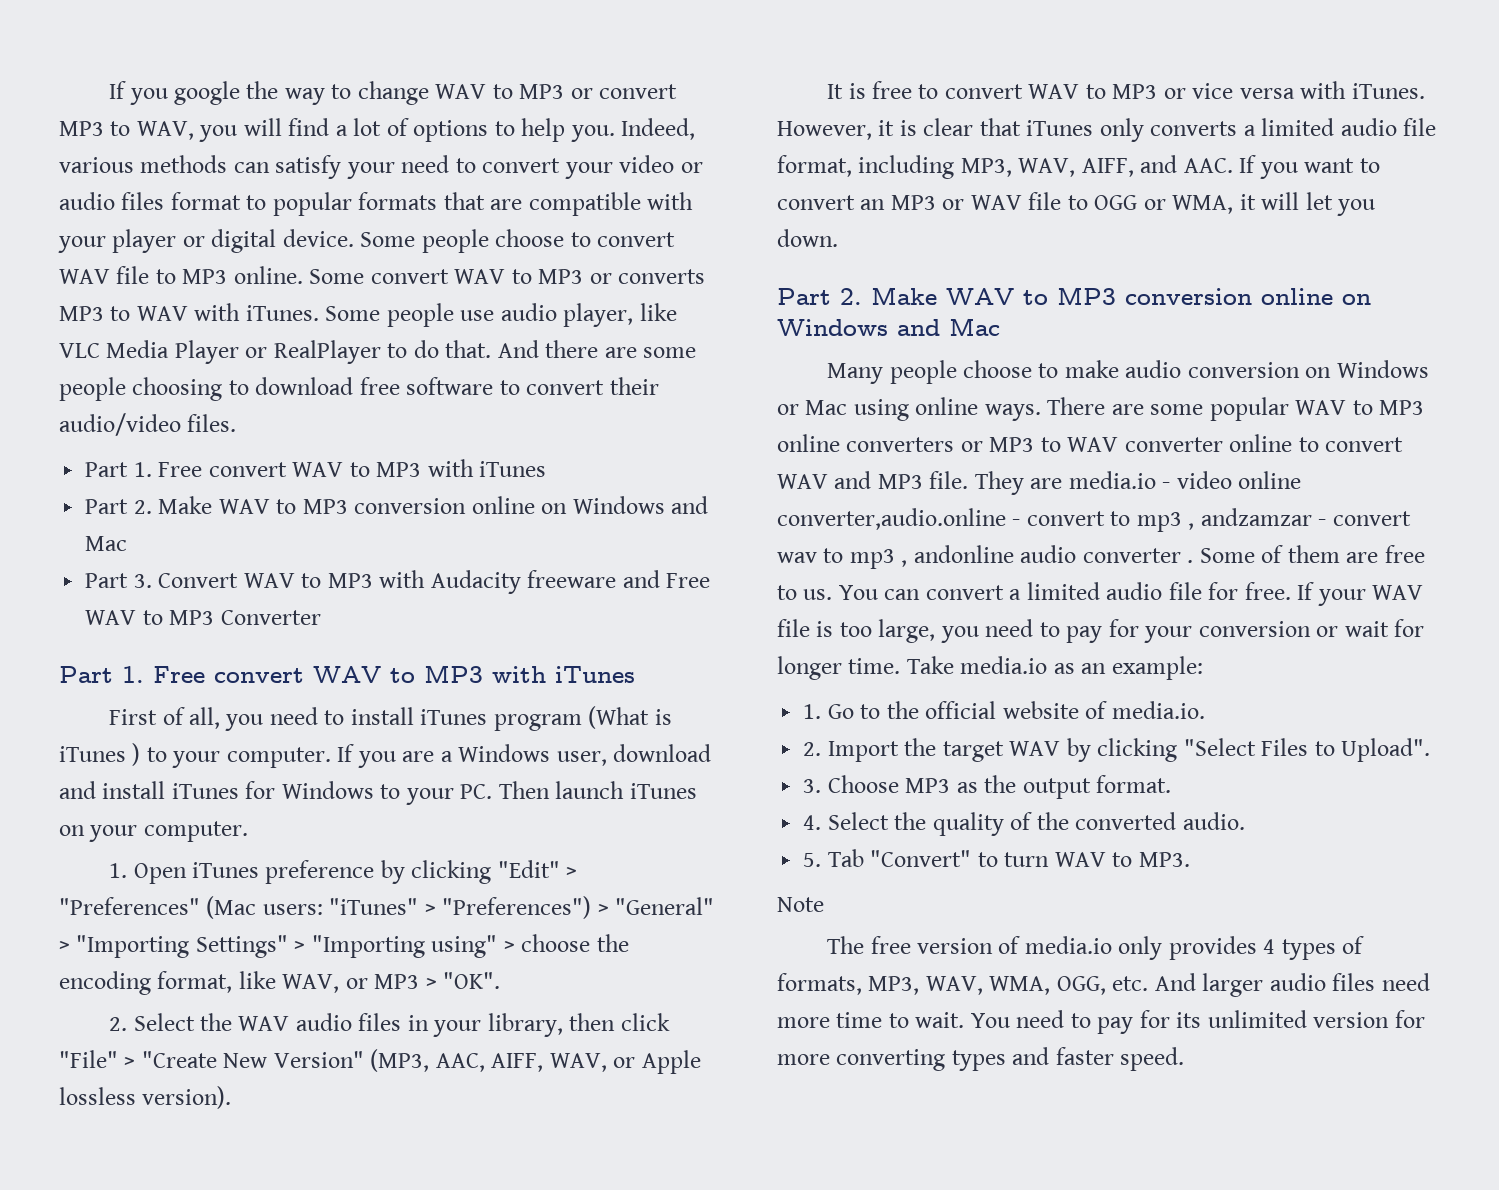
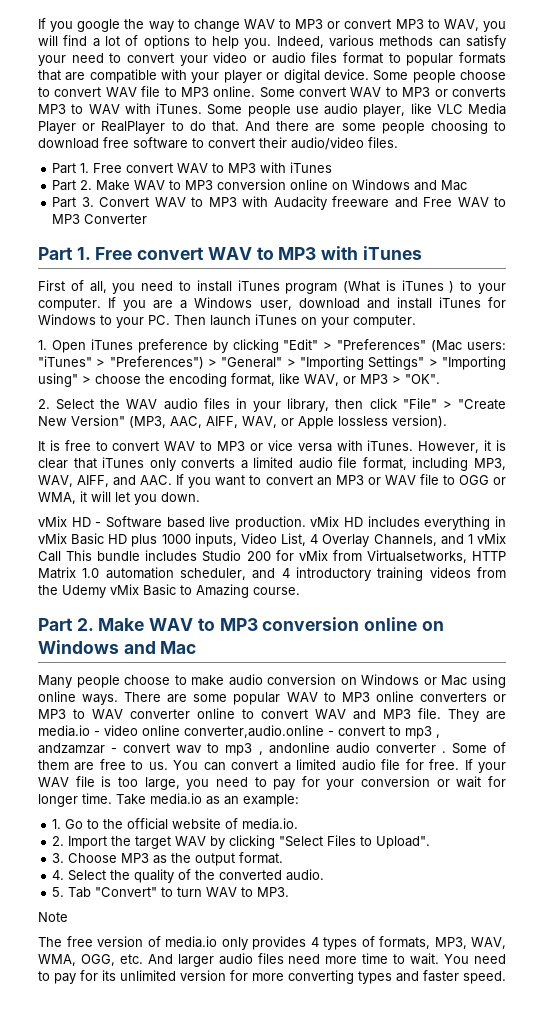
(838, 238) none -> [38,516,506,530] [38,533,506,547] [38,550,507,563] [38,567,506,581] [38,584,300,598] // vMix HD - Software based live production. vMix HD includes everything in vMix Basic HD plus 1000 inputs, Video List, 4 Overlay Channels, and 1 vMix Call This bundle includes Studio 200 for vMix from Virtualsetworks, HTTP Matrix 1.0 automation scheduler, and 4 introductory training videos from the Udemy vMix Basic to Amazing course.

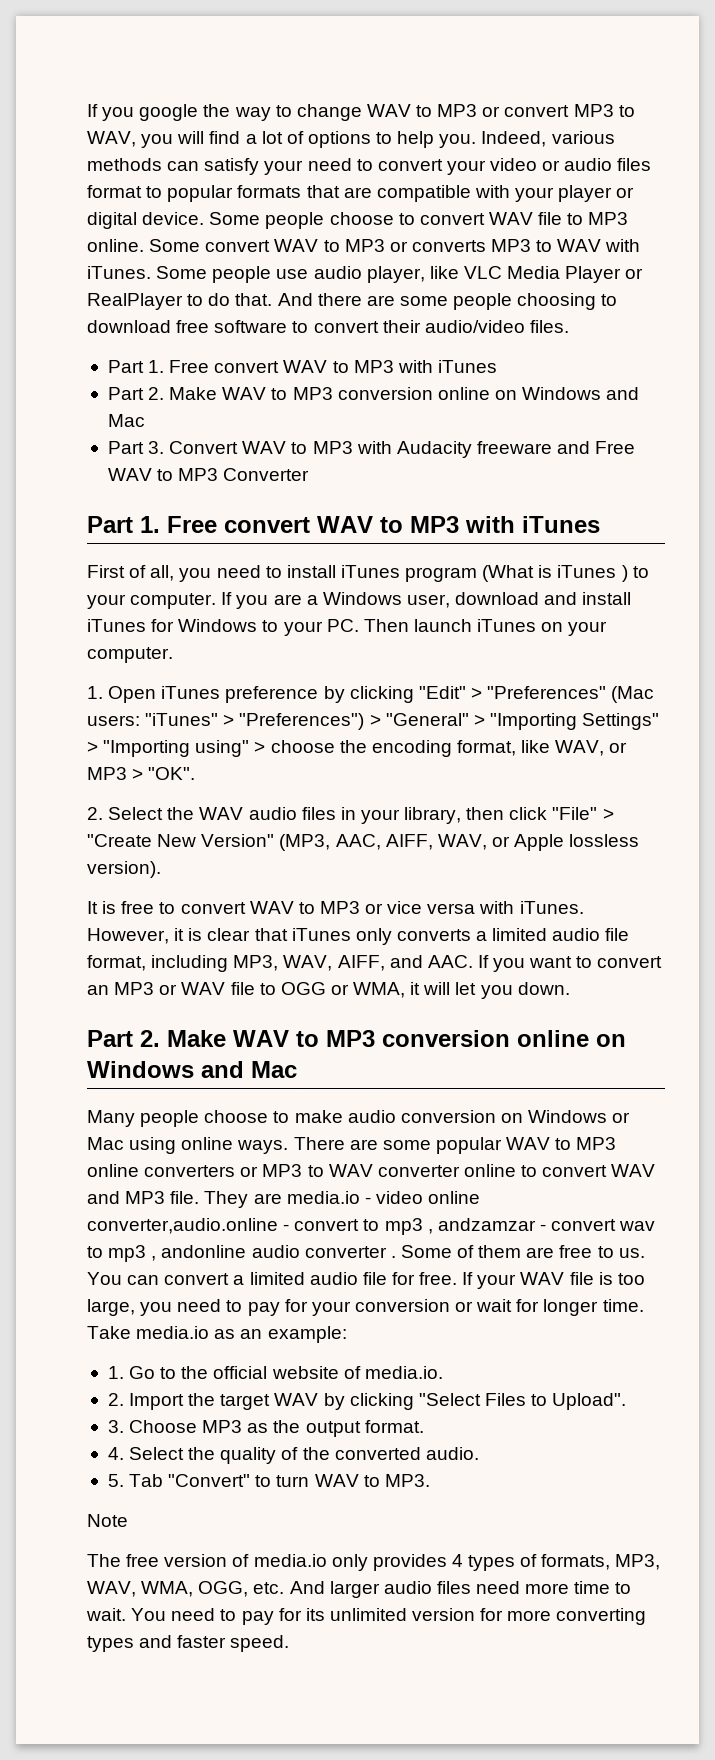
[38,516,506,530] [38,533,506,547] [38,550,507,563] [38,567,506,581] [38,584,300,598] // vMix HD - Software based live production. vMix HD includes everything in vMix Basic HD plus 1000 inputs, Video List, 4 Overlay Channels, and 1 vMix Call This bundle includes Studio 200 for vMix from Virtualsetworks, HTTP Matrix 1.0 automation scheduler, and 4 introductory training videos from the Udemy vMix Basic to Amazing course. -> (570, 988) none

